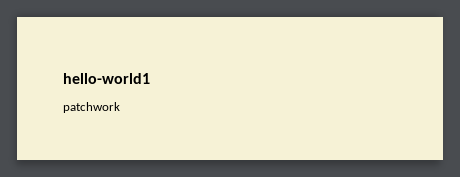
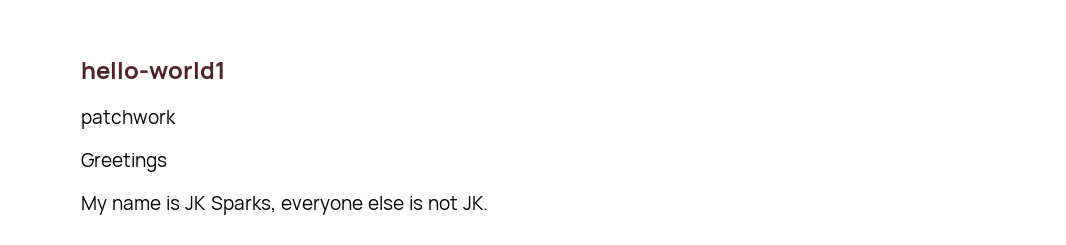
(120, 107) none -> [81,153,167,172] [81,196,489,215] // Greetings // My name is JK Sparks, everyone else is not JK.

